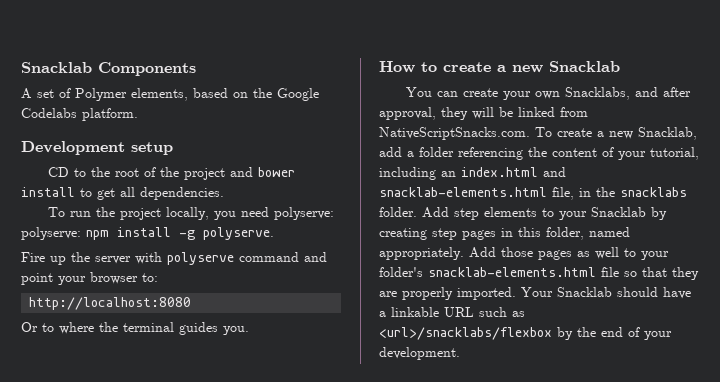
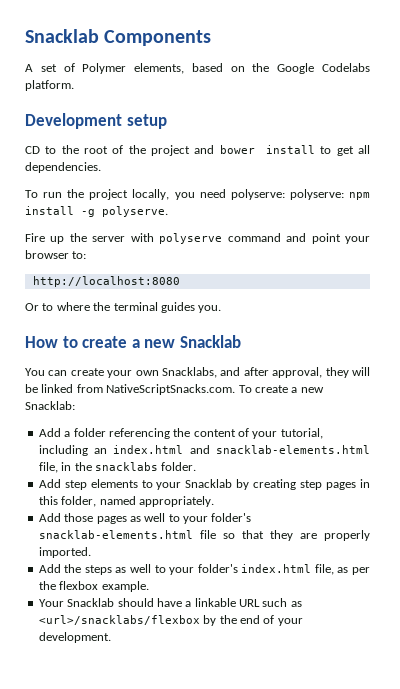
[638,127,697,140] [379,147,402,157] Snacklab, add -> [25,401,75,410] [38,428,61,437] Snacklab: // Add
(417, 212) none -> (197, 466) //
(464, 253) none -> (214, 501) //
(516, 293) none -> [38,564,370,575] [38,581,149,592] // Add the steps as well to your folder's index.html file, as per the flexbox example. //

